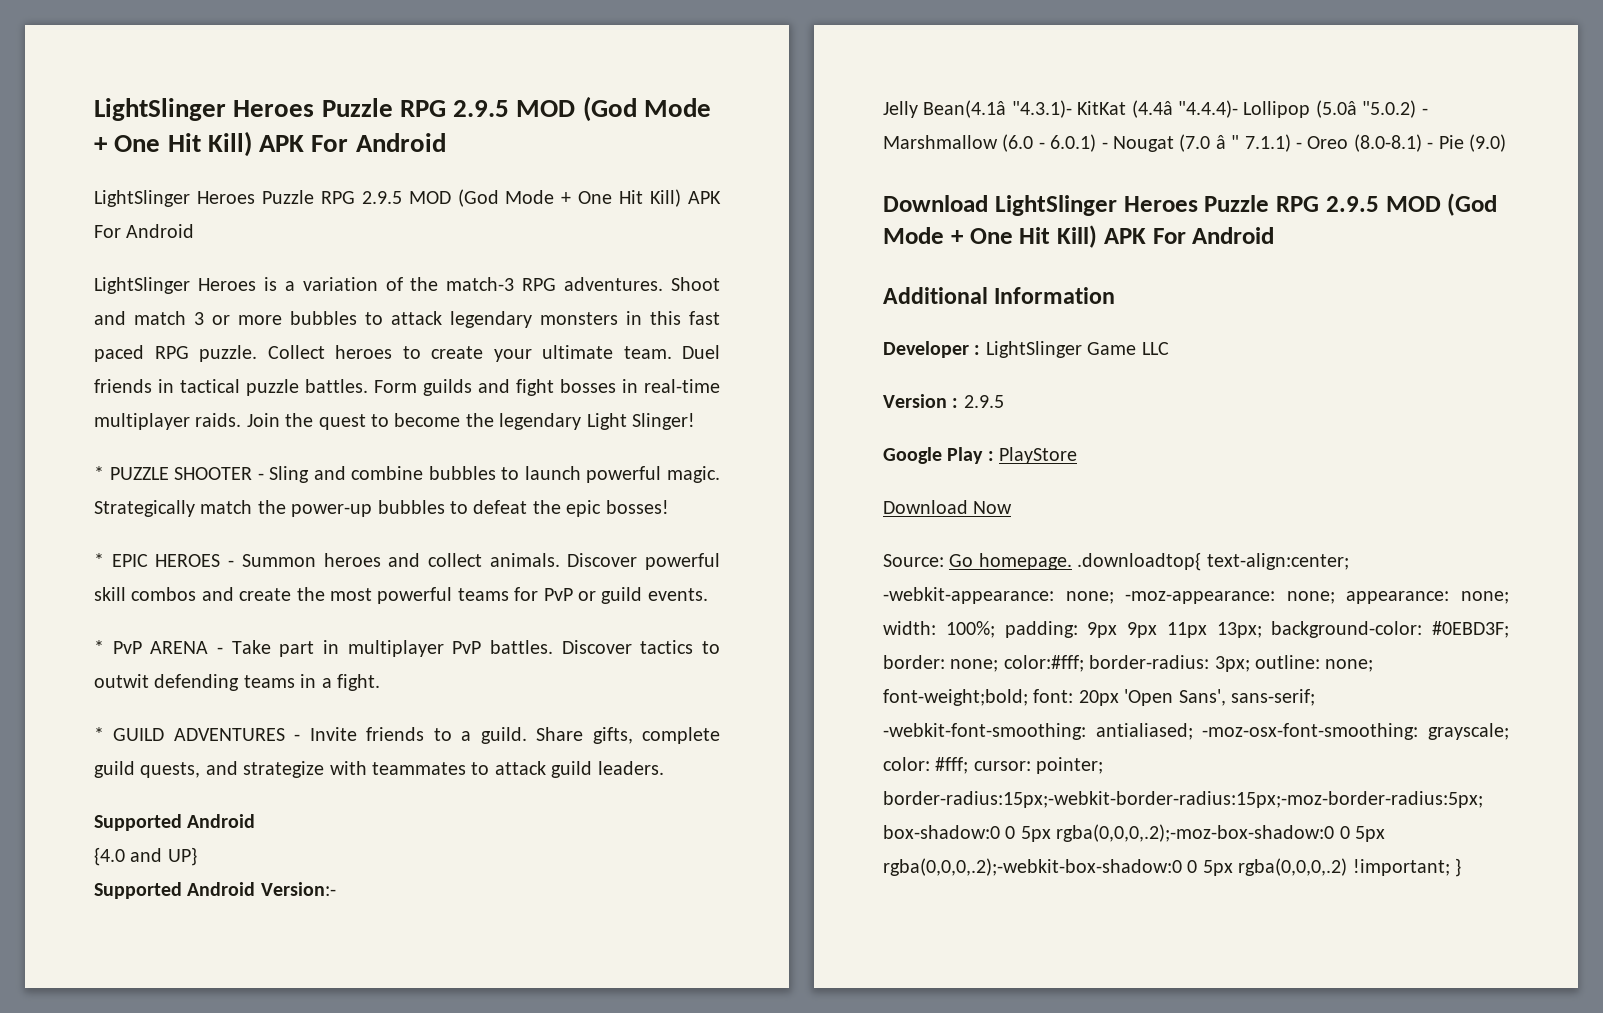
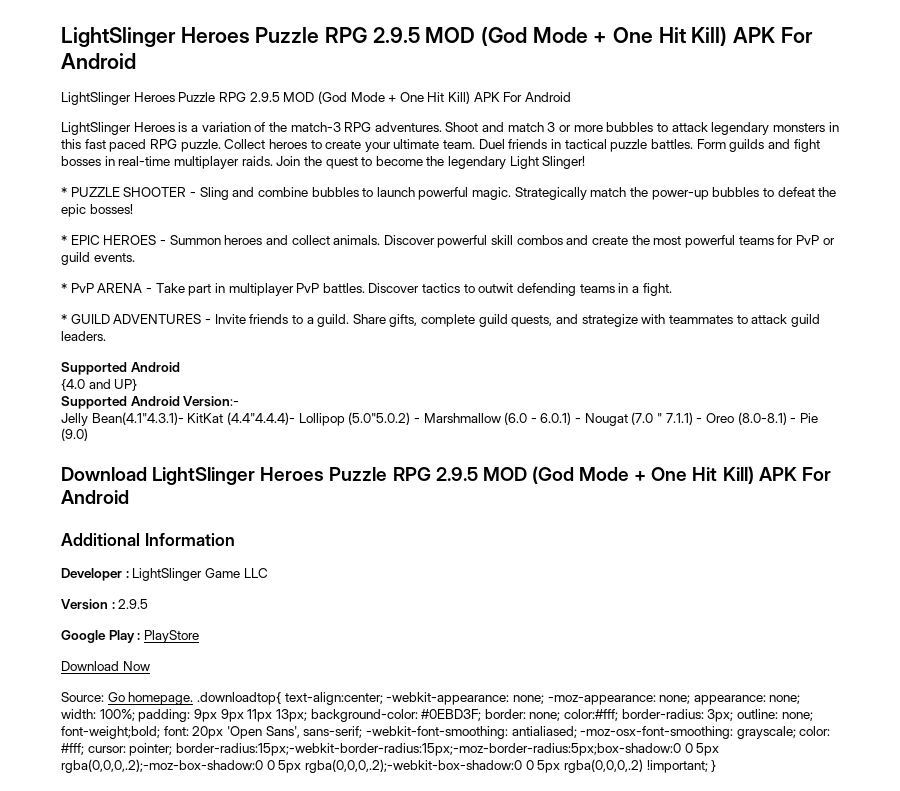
[923,100,1417,118] Bean(4.1â "4.3.1)- KitKat (4.4â "4.4.4)- Lollipop (5.0â "5.0.2) -> [91,412,411,426] Bean(4.1"4.3.1)- KitKat (4.4"4.4.4)- Lollipop (5.0"5.0.2)
[1215,135,1226,149] â -> (654, 418) none

